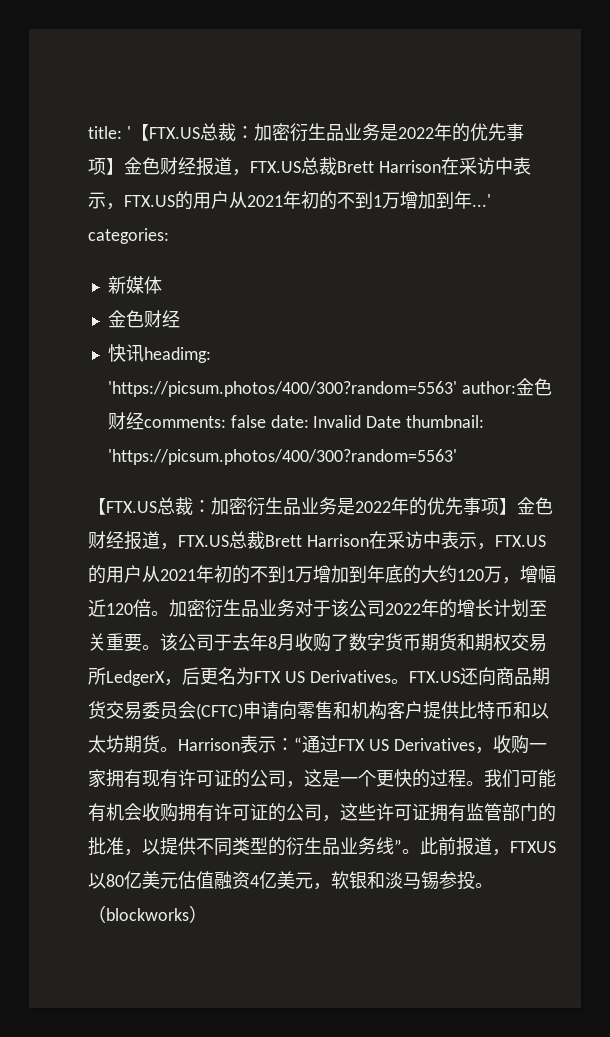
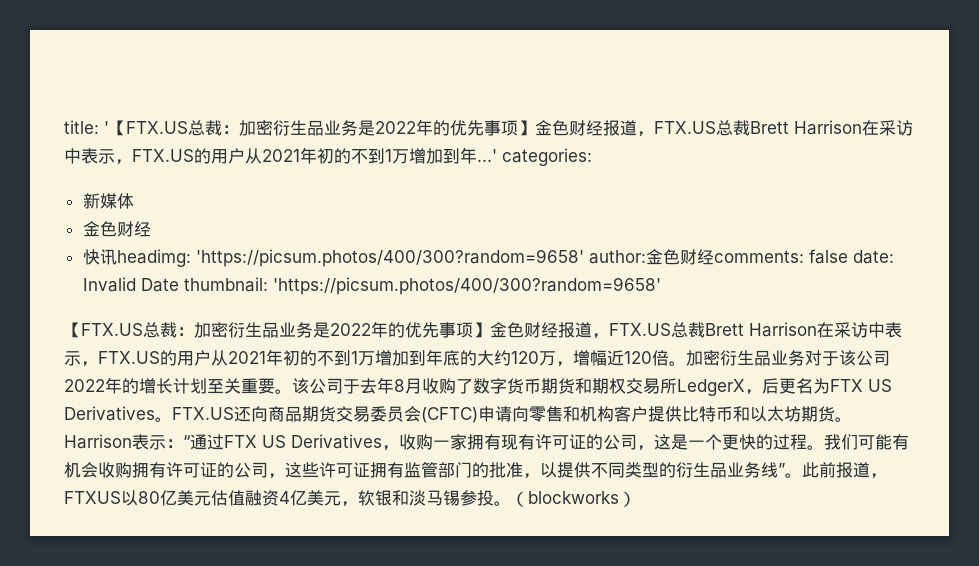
[107,381,457,397] 'https://picsum.photos/400/300?random=5563' -> [195,249,584,267] 'https://picsum.photos/400/300?random=9658'
[107,449,457,465] 'https://picsum.photos/400/300?random=5563' -> [272,277,661,295] 'https://picsum.photos/400/300?random=9658'

